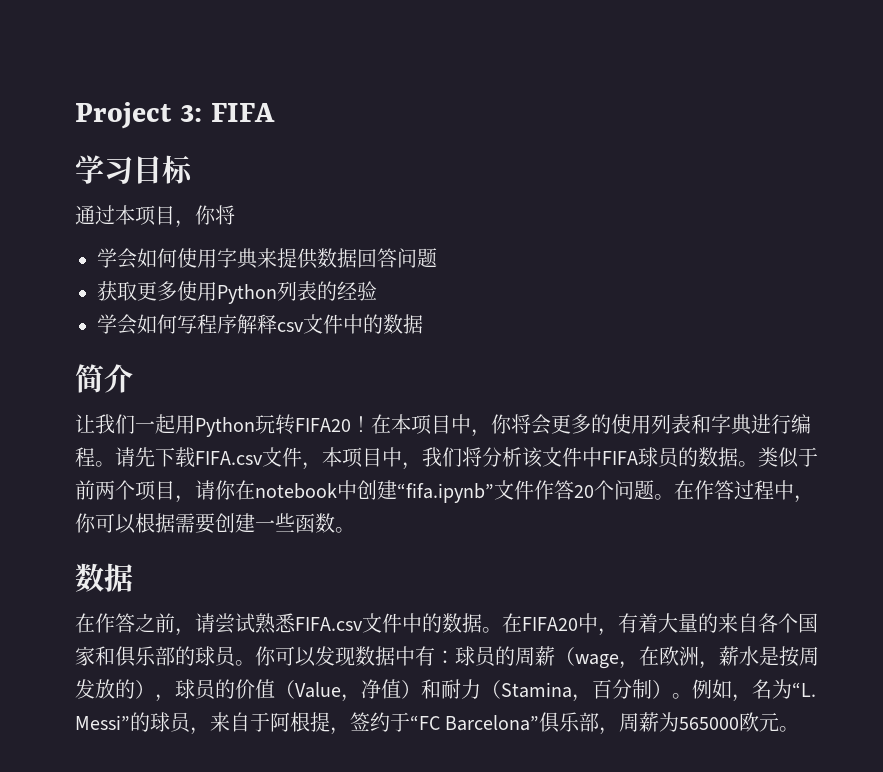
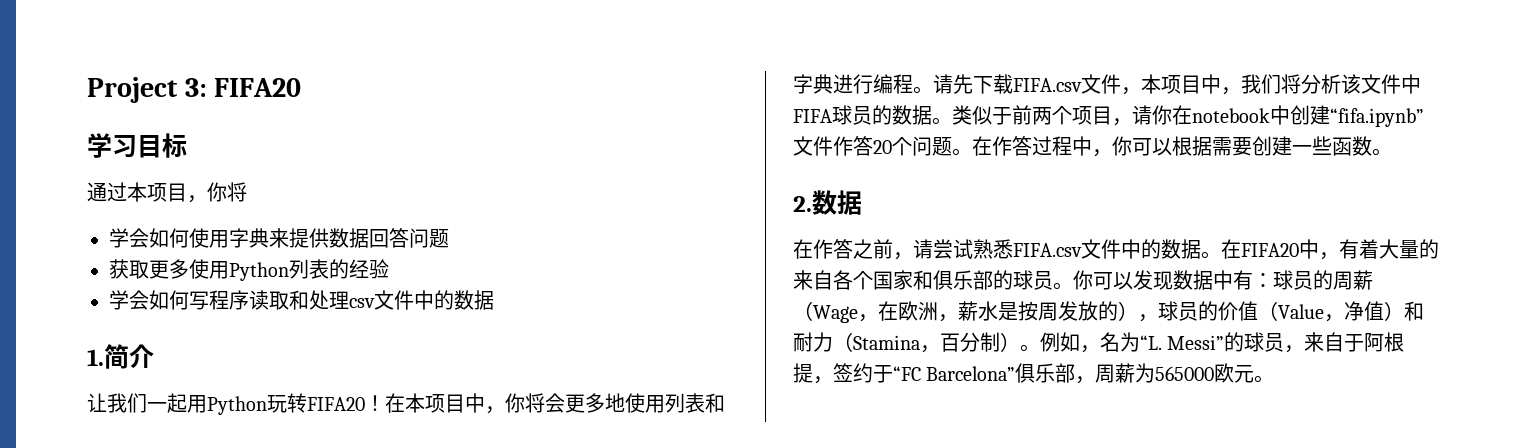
[210,103,275,122] FIFA -> [214,78,302,97] FIFA20
[237,314,277,334] 解释 -> [249,290,349,310] 读取和处理
(423, 324) none -> [87,349,104,366] 1.
[591,414,611,434] 的 -> [605,393,625,412] 地
(355, 530) none -> [793,196,812,212] 2.
[575,654,619,669] wage -> [813,305,858,323] Wage

